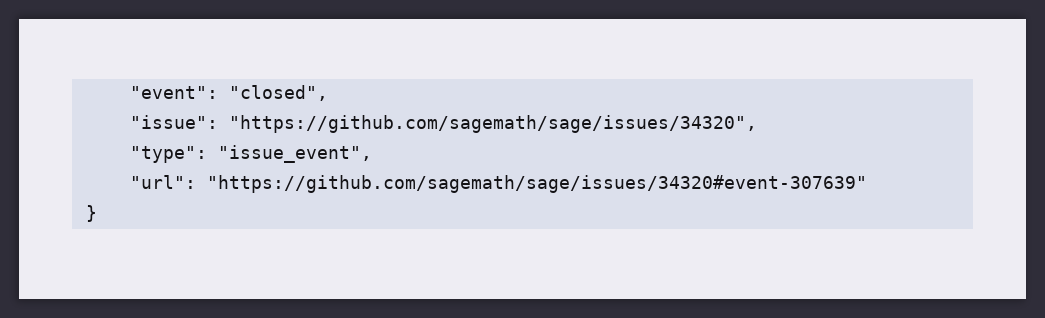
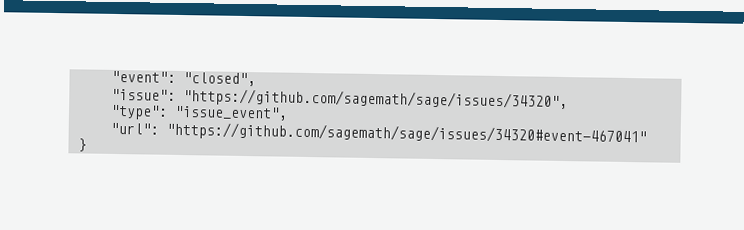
[206,175,867,193] "https://github.com/sagemath/sage/issues/34320#event-307639" -> [165,121,647,146] "https://github.com/sagemath/sage/issues/34320#event-467041"

